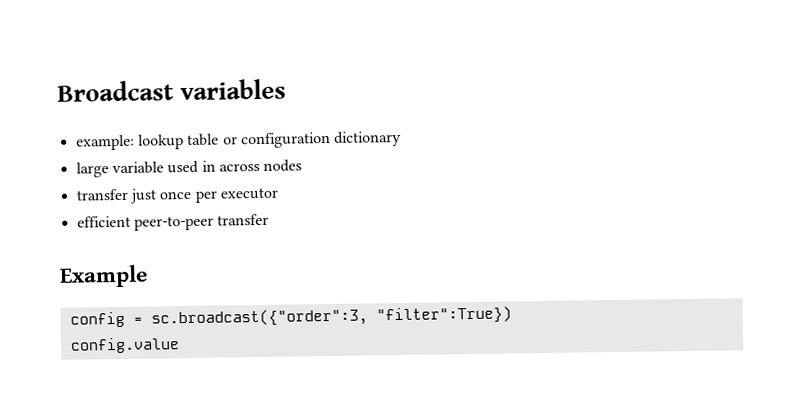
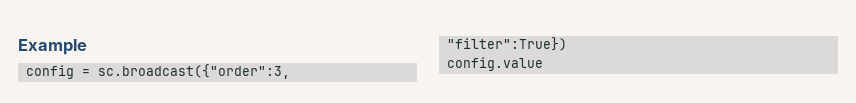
[57,78,287,102] [75,130,403,151] [75,159,303,178] [75,187,278,204] [76,213,270,231] Broadcast variables // example: lookup table or configuration dictionary // large variable used in across nodes // transfer just once per executor // efficient peer-to-peer transfer // -> (18, 47) none

